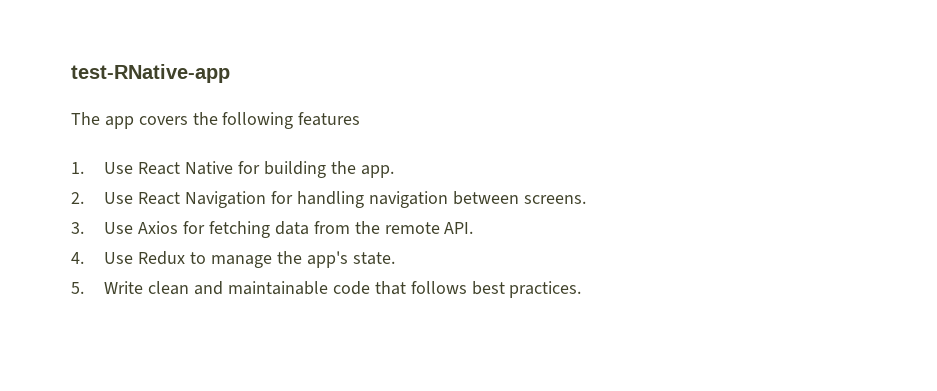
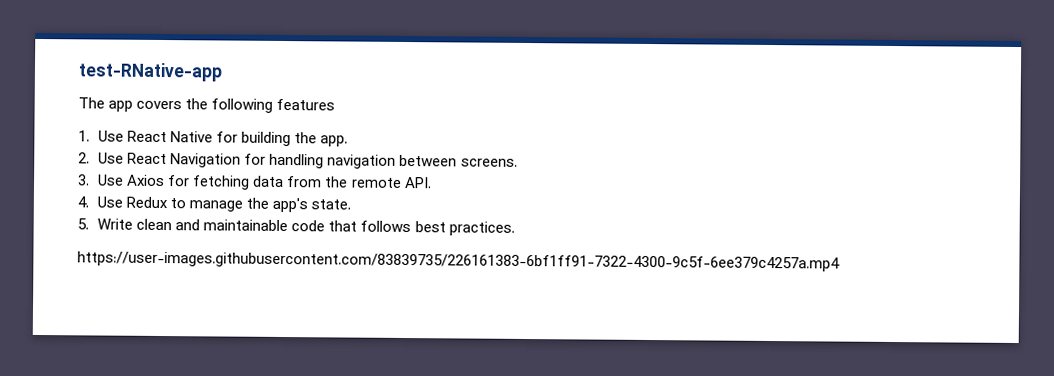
(582, 289) none -> [77,251,840,272] // https://user-images.githubusercontent.com/83839735/226161383-6bf1ff91-7322-4300-9c5f-6ee379c4257a.mp4

